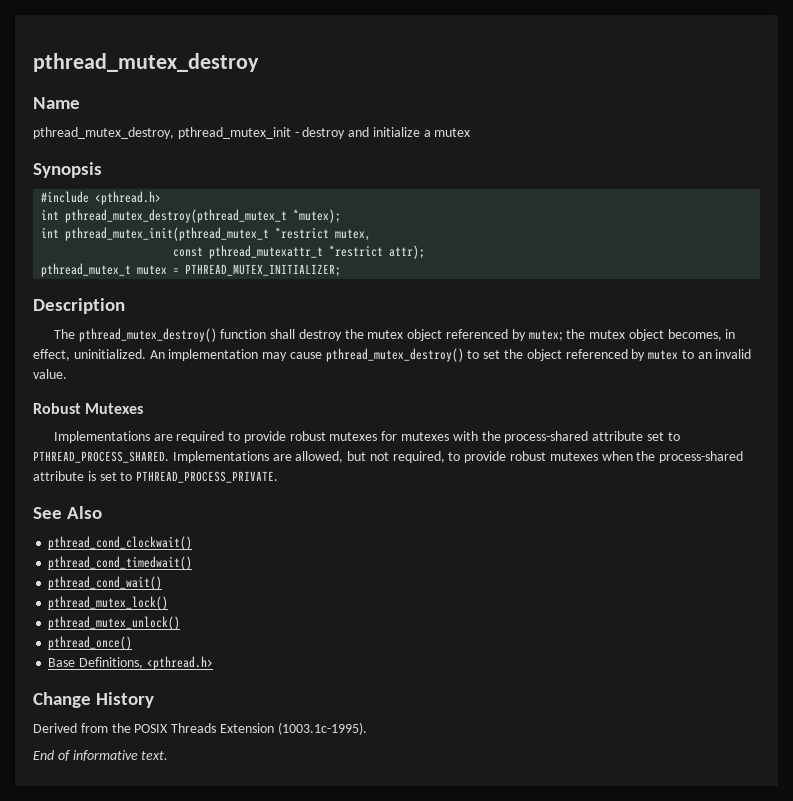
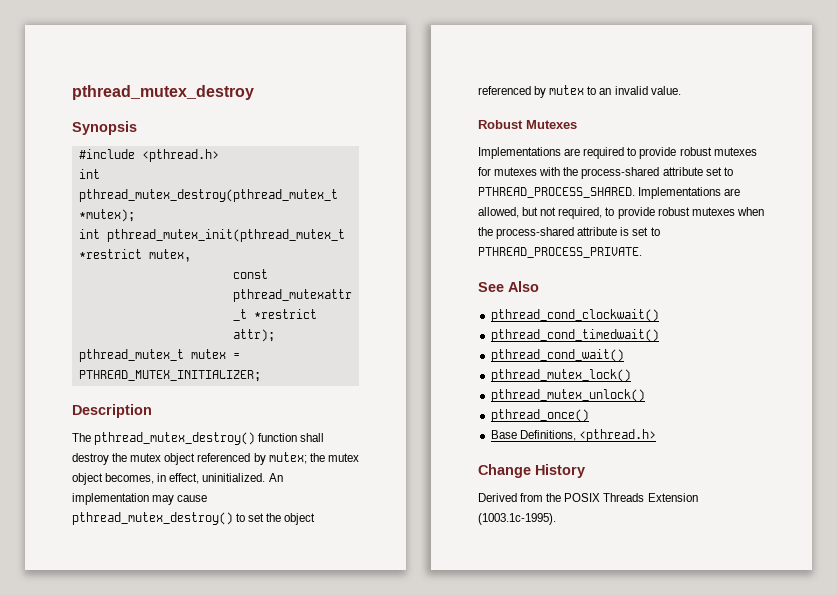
[33,97,80,109] [33,127,471,139] // Name // pthread_mutex_destroy, pthread_mutex_init - destroy and initialize a mutex -> (254, 92) none
[33,750,169,761] // End of informative text. -> (556, 519) none

